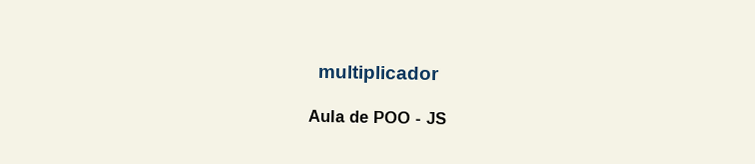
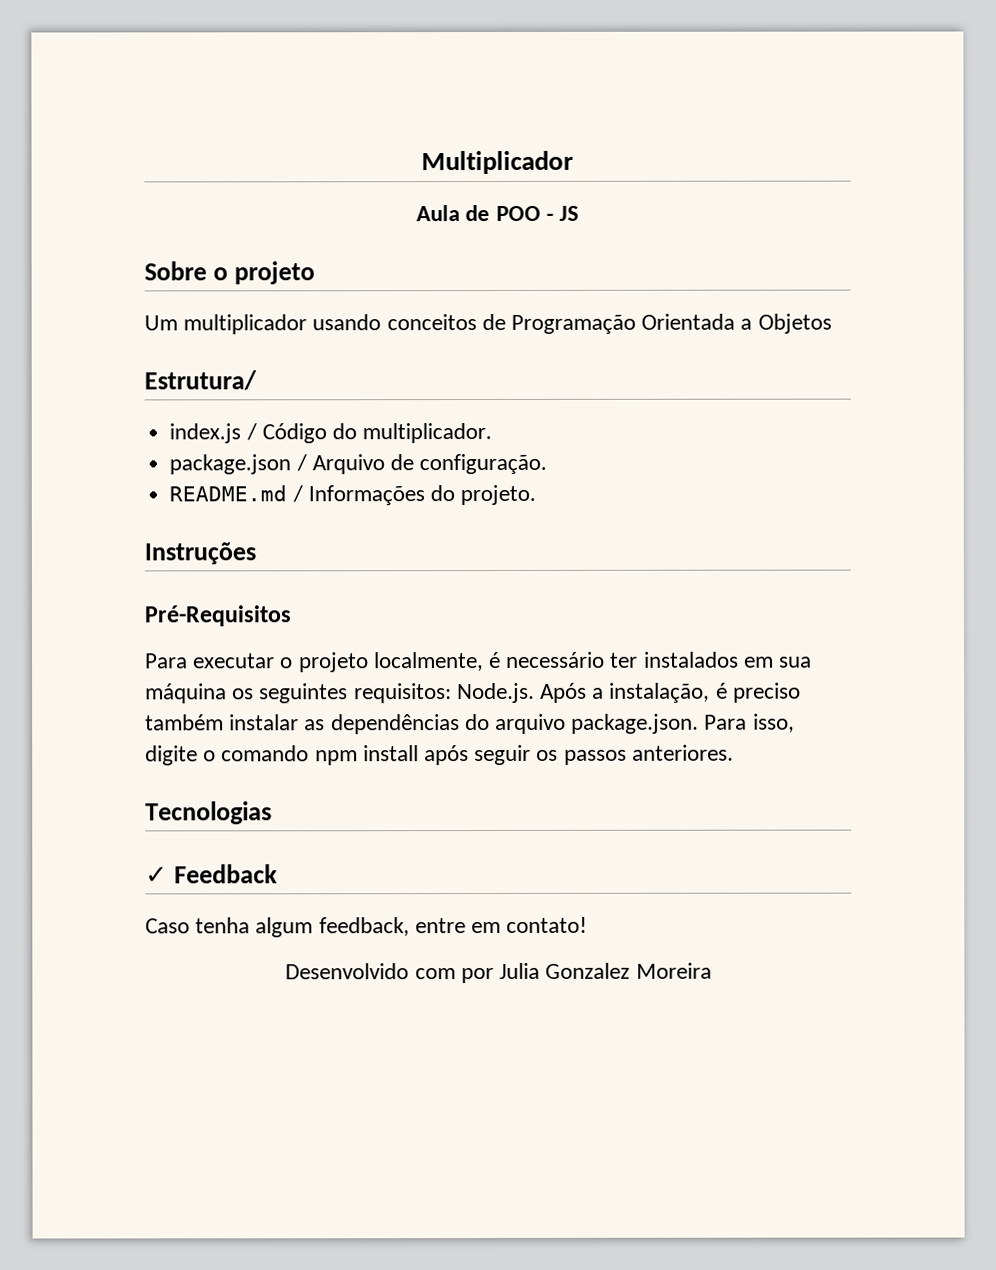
[316,64,440,85] multiplicador -> [421,150,574,175] Multiplicador
(447, 118) none -> [144,261,315,285] [144,313,832,335] [144,370,257,391] [169,423,493,444] [169,453,548,475] [169,484,537,506] [144,542,256,565] [144,605,291,627] [145,651,813,673] [145,682,801,704] [145,713,795,735] [145,744,734,766] [145,801,272,825] [145,864,278,884] [145,916,588,938] [285,962,712,984] // Sobre o projeto // Um multiplicador usando conceitos de Programação Orientada a Objetos // Estrutura/ // index.js / Código do multiplicador. // package.json / Arquivo de configuração. // README.md / Informações do projeto. // Instruções // Pré-Requisitos // Para executar o projeto localmente, é necessário ter instalados em sua máquina os seguintes requisitos: Node.js. Após a instalação, é preciso também instalar as dependências do arquivo package.json. Para isso, digite o comando npm install após seguir os passos anteriores. // Tecnologias // ✓ Feedback // Caso tenha algum feedback, entre em contato! // Desenvolvido com por Julia Gonzalez Moreira

